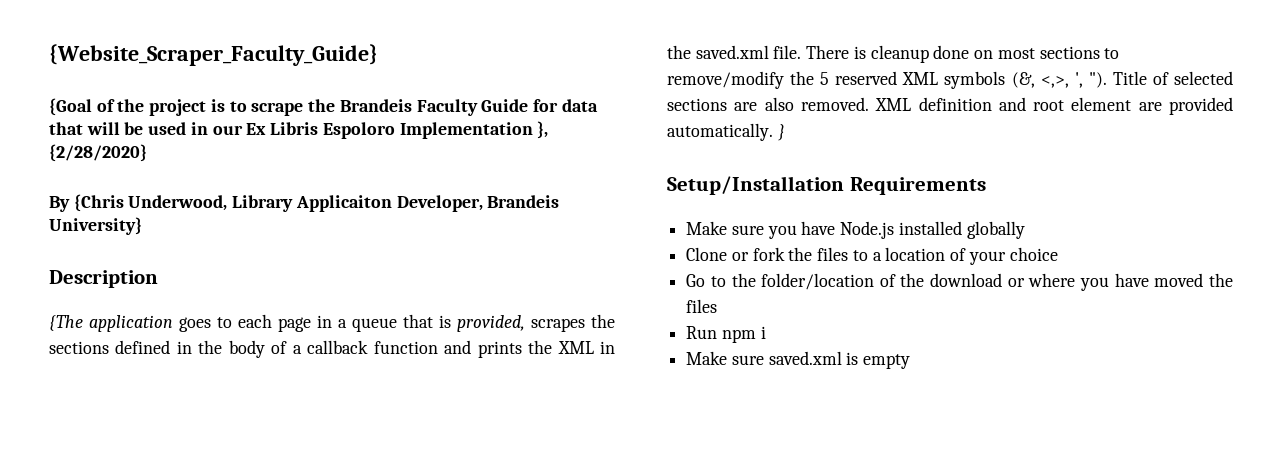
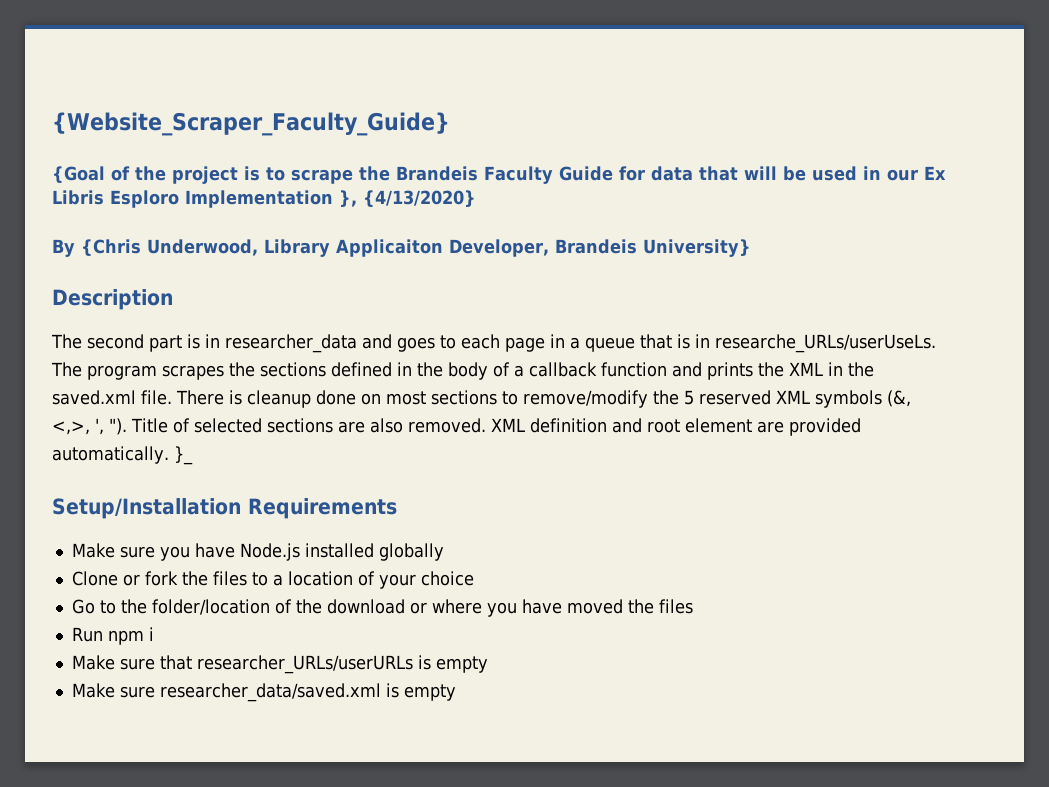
[322,122,395,139] Espoloro -> [110,190,179,208] Esploro
[49,144,147,162] {2/28/2020} -> [363,190,476,207] {4/13/2020}
[49,315,173,332] {The application -> [51,334,392,353] The second part is in researcher_data and
[457,315,525,332] provided, -> [695,334,936,353] [51,362,157,380] in researche_URLs/userUseLs. The program
[777,124,785,141] } -> [173,446,193,465] }_
[768,351,911,369] saved.xml is empty -> [159,655,488,674] [71,683,456,702] that researcher_URLs/userURLs is empty // Make sure researcher_data/saved.xml is empty

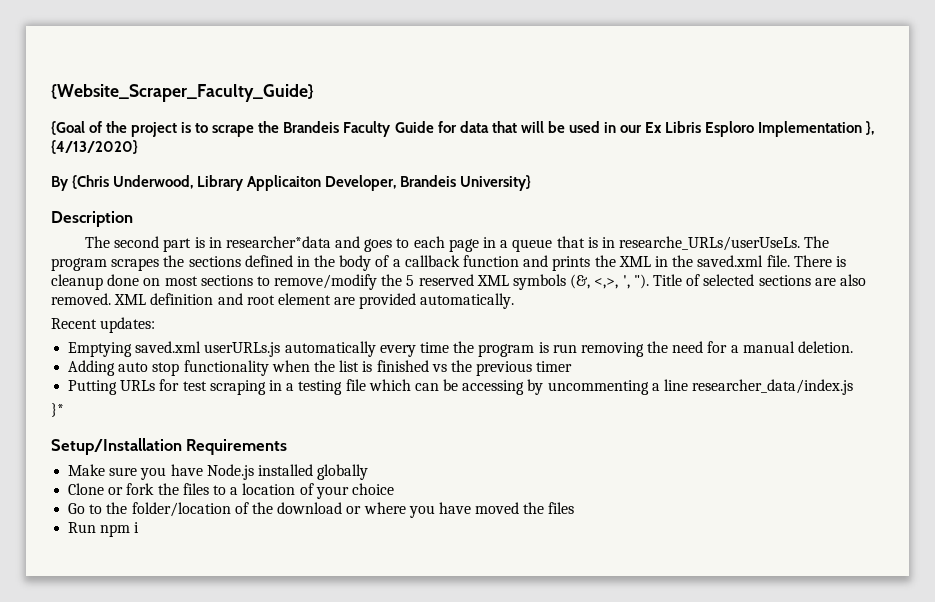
[225,334,357,353] researcher_data -> [225,236,331,248] researcher*data
[173,446,193,465] }_ -> [51,317,156,333] [68,341,854,357] [68,360,573,376] [68,379,854,395] [51,403,64,417] // Recent updates: // Emptying saved.xml userURLs.js automatically every time the program is run removing the need for a manual deletion. // Adding auto stop functionality when the list is finished vs the previous timer // Putting URLs for test scraping in a testing file which can be accessing by uncommenting a line researcher_data/index.js // }*
[71,655,488,674] [71,683,456,702] // Make sure that researcher_URLs/userURLs is empty // Make sure researcher_data/saved.xml is empty -> (140, 527) none

